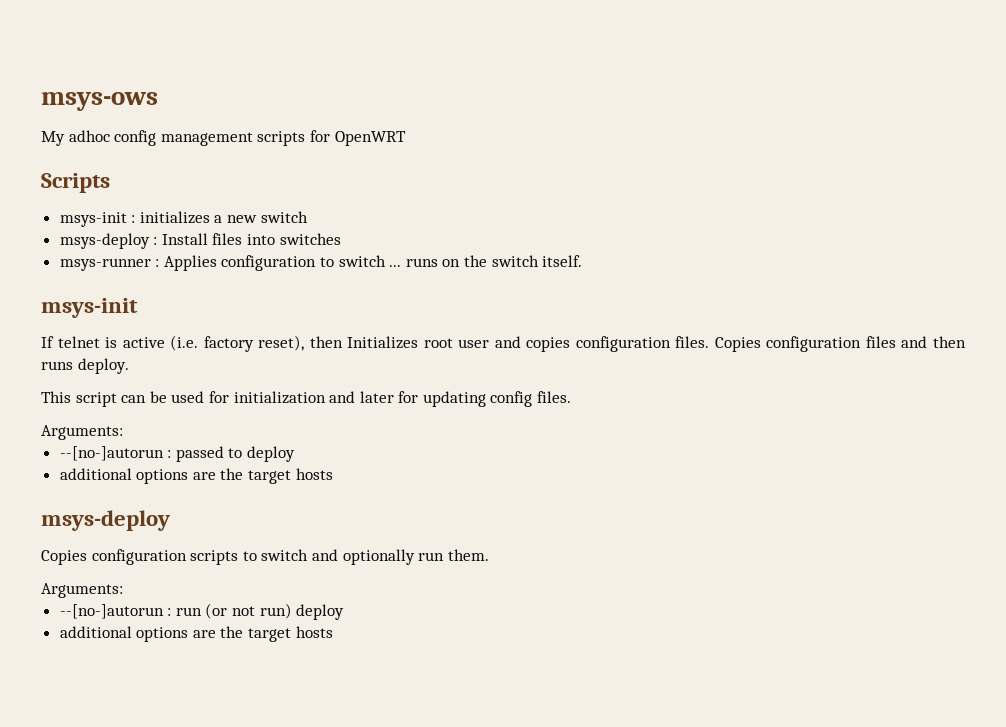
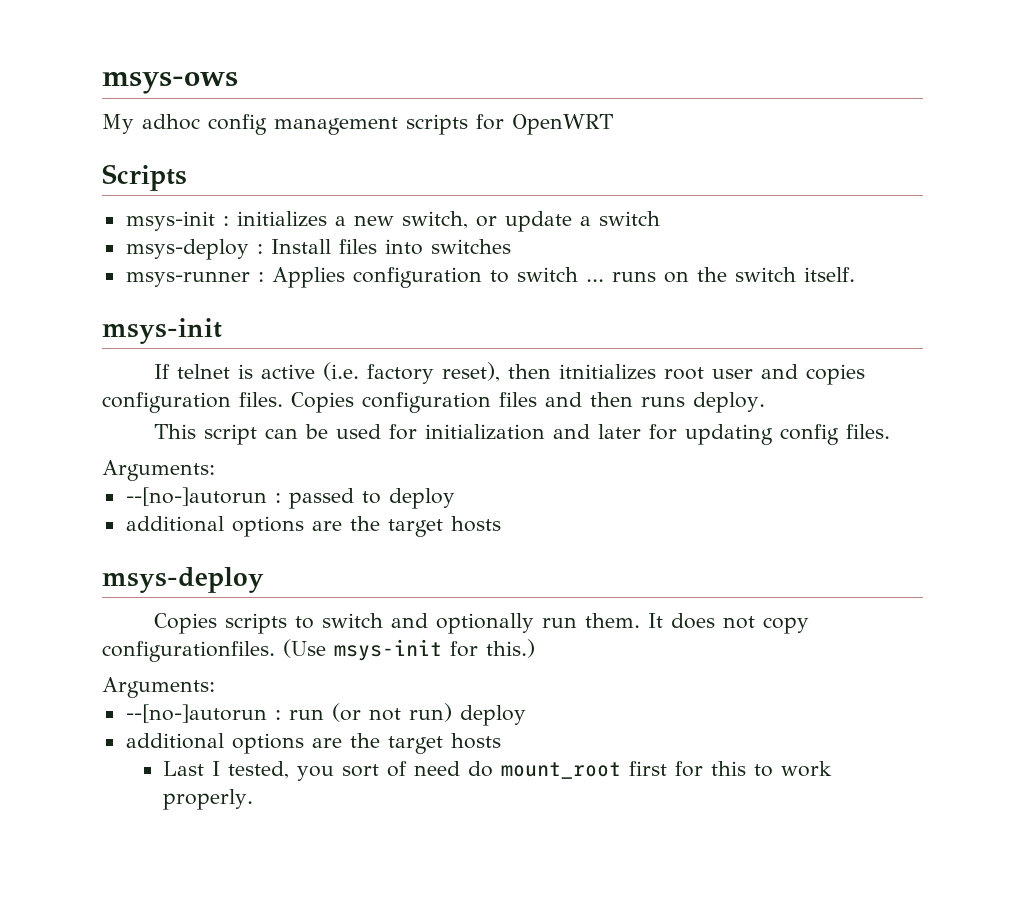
(258, 219) none -> [401,211,591,232] switch, or update a
[347,336,419,349] Initializes -> [559,364,657,380] itnitializes
[91,549,187,565] configuration -> (218, 623) none
(489, 555) none -> [648,613,810,634] [102,639,535,662] It does not copy configurationfiles. (Use msys-init for this.)
(333, 632) none -> [163,761,833,781] [163,789,254,810] // Last I tested, you sort of need do mount_root first for this to work properly.

